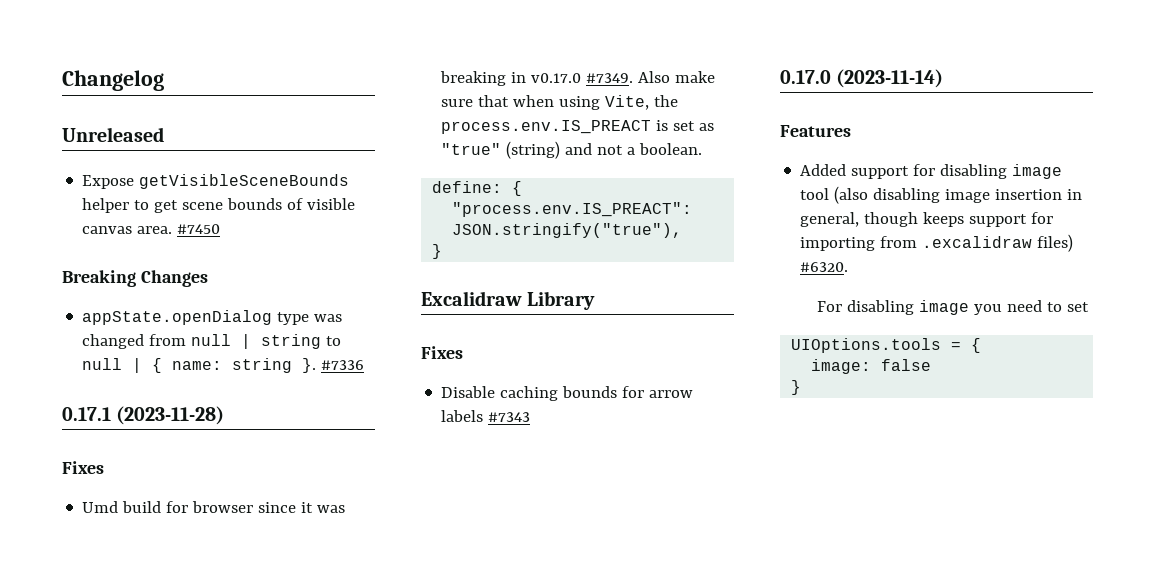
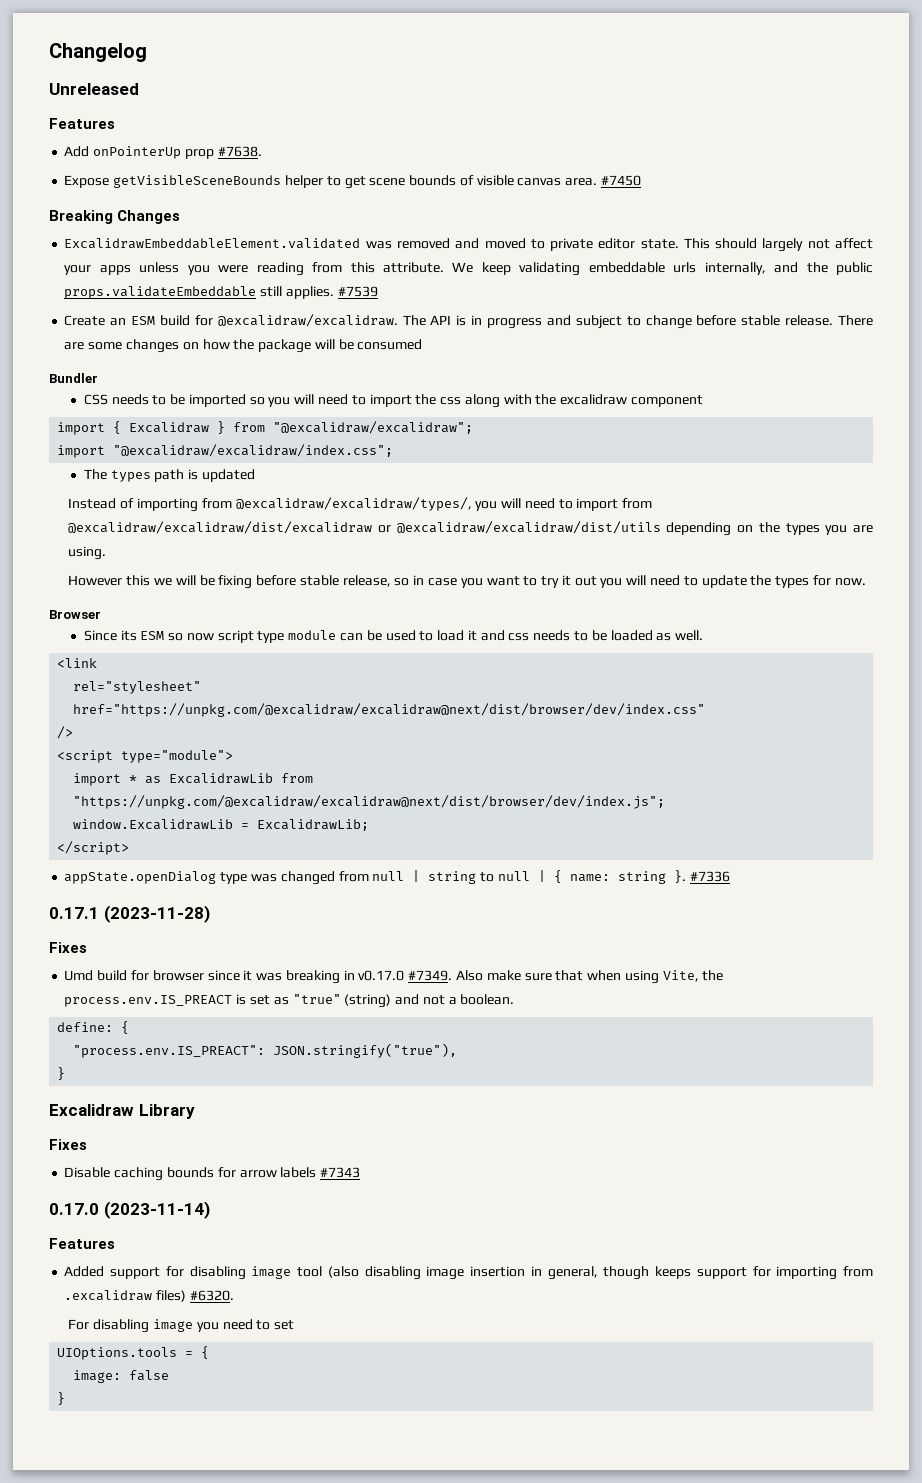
(164, 134) none -> [49,118,115,129] [64,146,262,159] // Features // Add onPointerUp prop #7638.
(208, 278) none -> [64,238,873,252] [64,262,874,276] [64,286,378,299] [64,314,874,329] [64,339,423,353] [49,373,98,383] [83,394,704,408] [57,421,474,435] [57,444,394,458] [83,469,255,482] [68,497,653,512] [68,521,873,536] [68,546,107,560] [68,575,866,589] [49,610,101,619] [83,630,704,643] [57,658,98,668] [73,681,202,694] [73,703,706,717] [57,726,74,739] [57,750,234,763] [73,773,314,786] [73,795,666,809] [73,819,370,831] [57,841,130,855] // ExcalidrawEmbeddableElement.validated was removed and moved to private editor state. This should largely not affect your apps unless you were reading from this attribute. We keep validating embeddable urls internally, and the public props.validateEmbeddable still applies. #7539 // Create an ESM build for @excalidraw/excalidraw. The API is in progress and subject to change before stable release. There are some changes on how the package will be consumed // Bundler // CSS needs to be imported so you will need to import the css along with the excalidraw component // import { Excalidraw } from "@excalidraw/excalidraw"; // import "@excalidraw/excalidraw/index.css"; // The types path is updated // Instead of importing from @excalidraw/excalidraw/types/, you will need to import from @excalidraw/excalidraw/dist/excalidraw or @excalidraw/excalidraw/dist/utils depending on the types you are using. // However this we will be fixing before stable release, so in case you want to try it out you will need to update the types for now. // Browser // Since its ESM so now script type module can be used to load it and css needs to be loaded as well. // <link // rel="stylesheet" // href="https://unpkg.com/@excalidraw/excalidraw@next/dist/browser/dev/index.css" // /> // <script type="module"> // import * as ExcalidrawLib from "https://unpkg.com/@excalidraw/excalidraw@next/dist/browser/dev/index.js"; // window.ExcalidrawLib = ExcalidrawLib; // </script>

